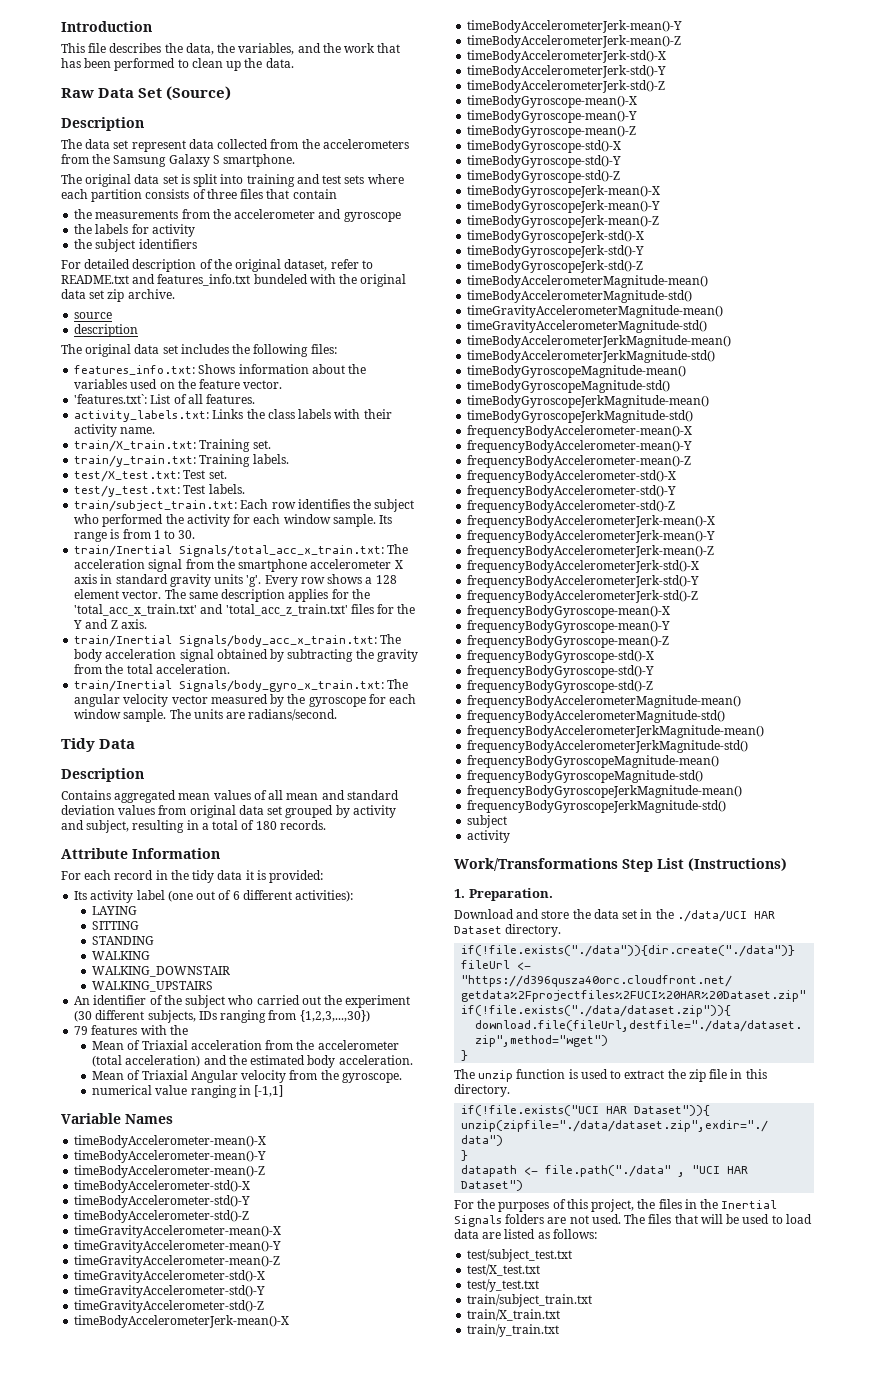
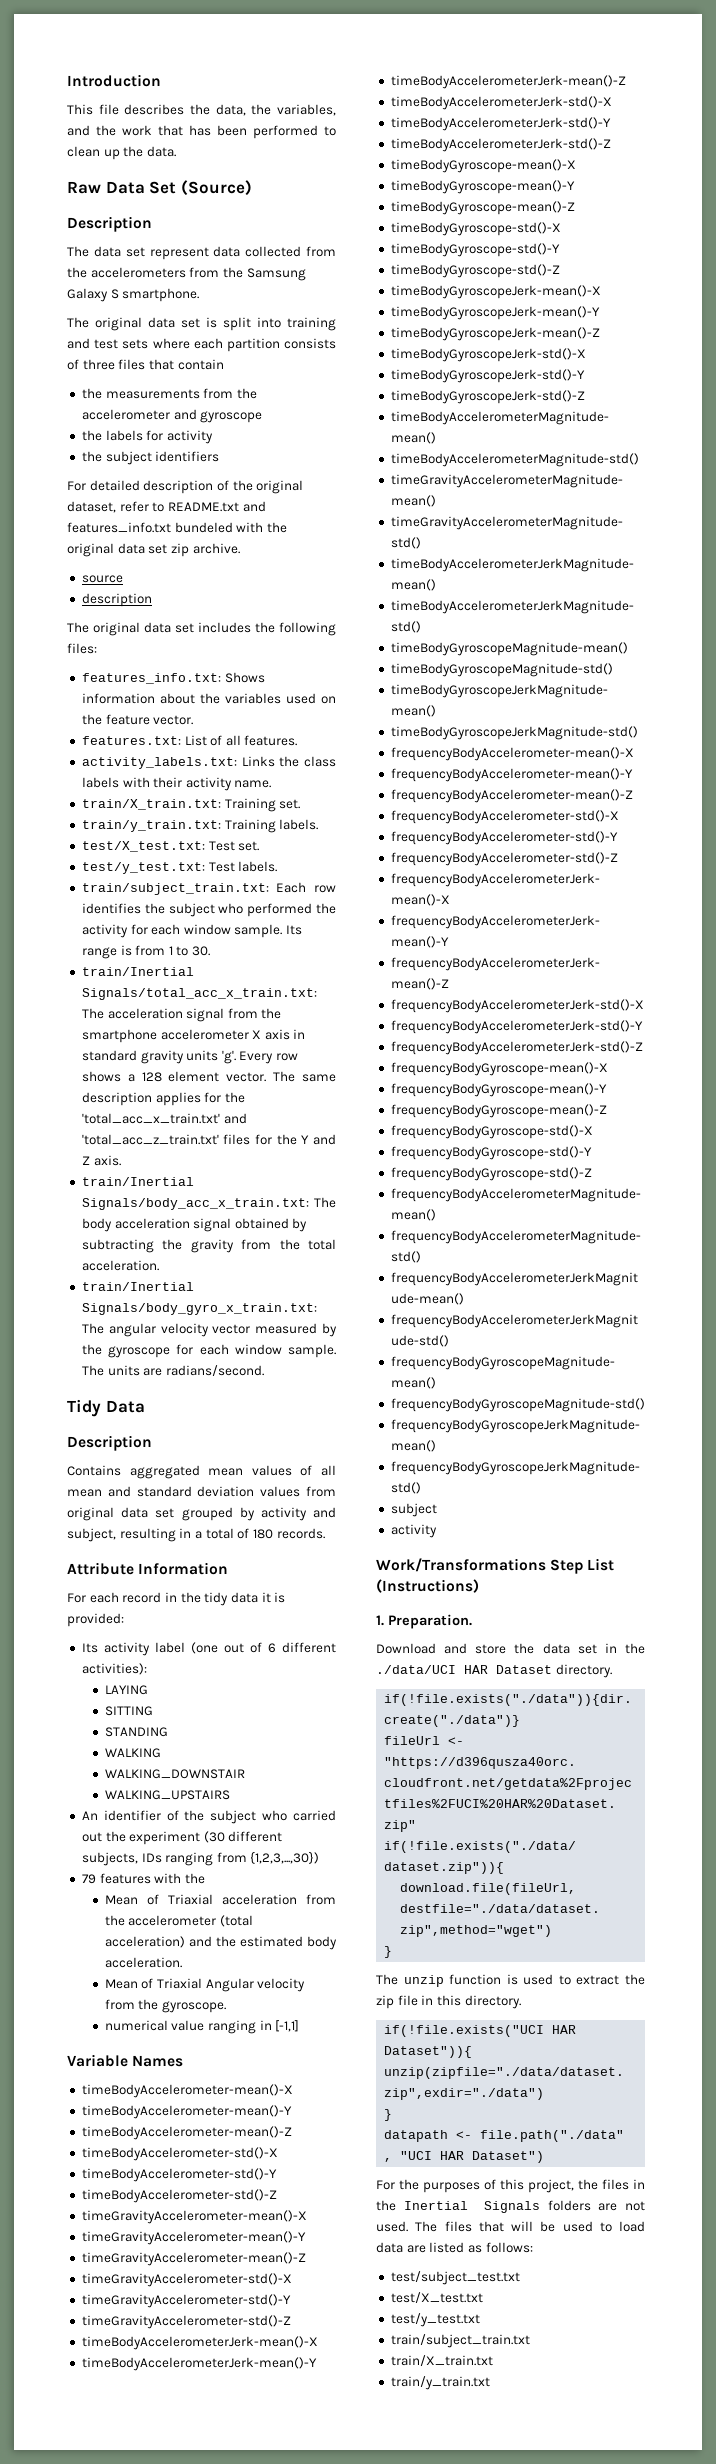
[74,394,148,404] 'features.txt`: -> [81,736,181,745] features.txt:

